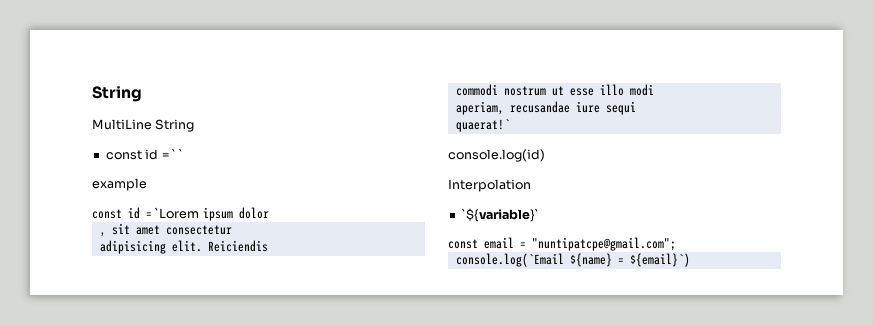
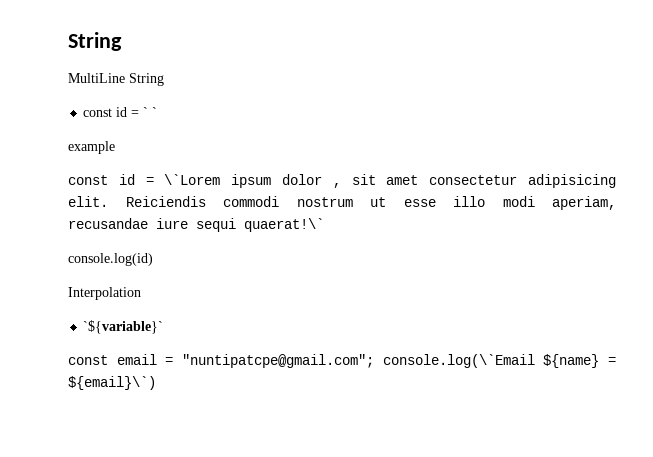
[155,207,200,219] `Lorem -> [164,174,221,185] \`Lorem
(269, 213) // -> (322, 179) none
(232, 230) // -> (518, 180) none
(268, 246) // -> (206, 201) none
(654, 90) // -> (535, 201) none
[455,119,510,132] // quaerat!` -> [244,218,324,232] quaerat!\`
[455,253,564,267] // console.log(`Email -> [382,354,535,368] console.log(\`Email
[629,253,690,267] ${email}`) -> [68,376,156,390] ${email}\`)

